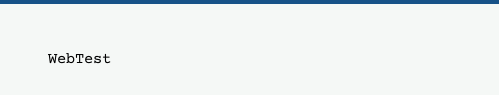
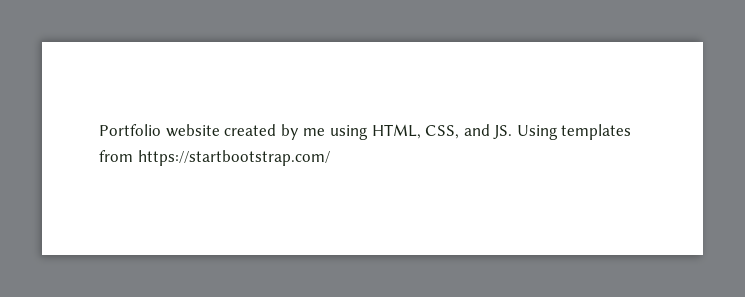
[47,53,111,64] WebTest -> [99,124,632,140] [99,150,330,166] Portfolio website created by me using HTML, CSS, and JS. Using templates from https://startbootstrap.com/

